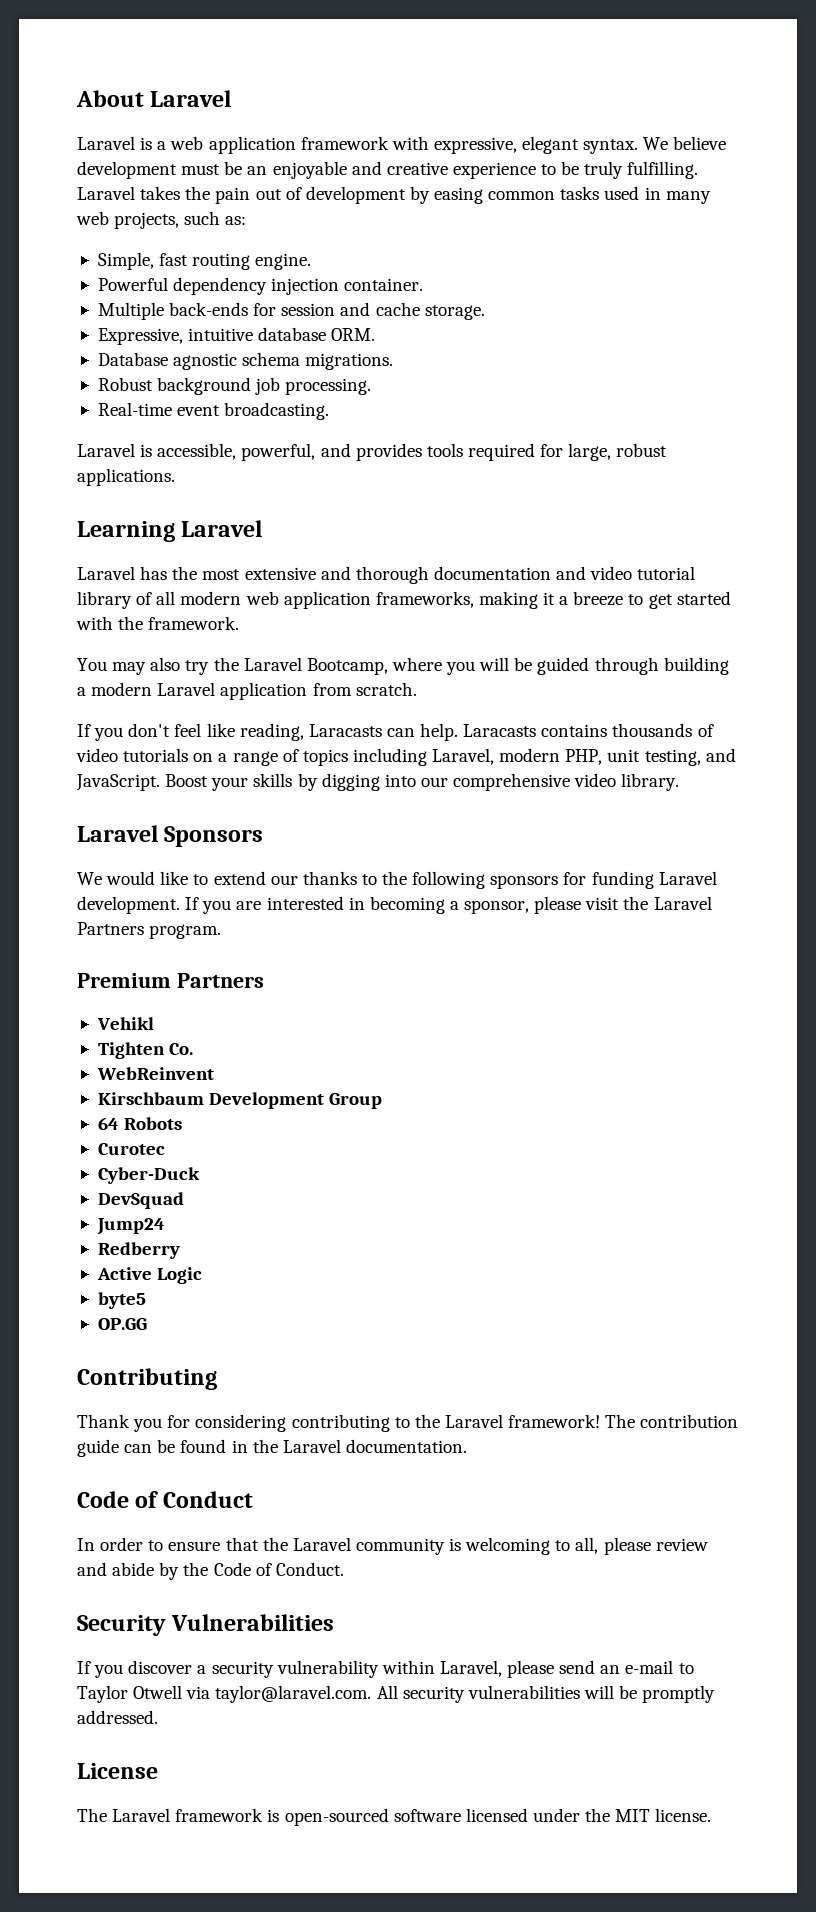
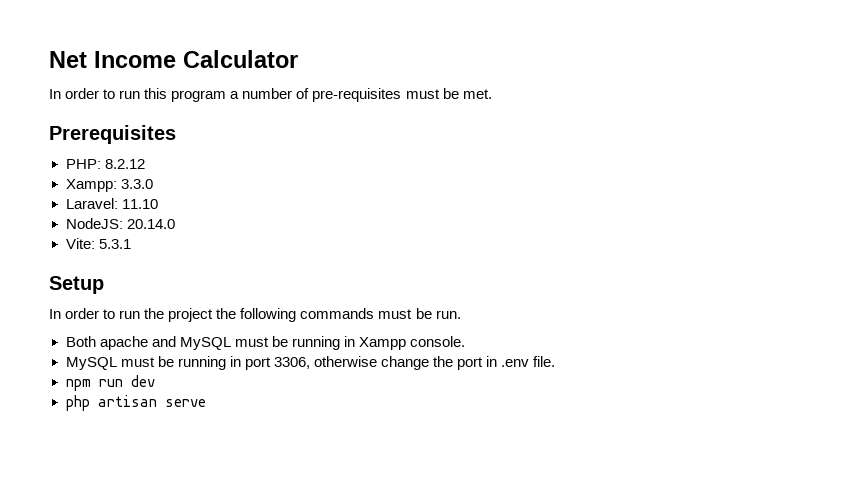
[76,90,232,107] [77,136,727,154] [77,161,699,179] [77,186,711,204] [76,211,247,229] [97,252,312,270] [97,277,424,295] [97,302,485,320] [97,327,376,345] [97,352,394,370] [97,377,372,395] [97,402,330,420] [77,443,668,461] [77,468,175,486] [77,520,263,542] [77,566,696,584] [77,591,731,609] [76,616,240,630] [77,657,729,675] [77,682,417,700] [77,723,714,741] [76,748,736,766] [76,773,680,791] [77,825,264,847] [77,871,717,889] [77,896,712,914] [77,922,222,939] [77,973,264,988] [96,1017,154,1030] [97,1042,194,1059] [96,1067,214,1080] [97,1092,383,1109] [97,1117,183,1130] [97,1143,165,1155] [97,1167,200,1184] [97,1192,184,1209] [96,1218,165,1235] [97,1242,180,1259] [96,1267,203,1284] [97,1292,146,1309] [97,1318,147,1330] [77,1368,217,1390] [77,1414,739,1432] [77,1439,467,1457] [77,1491,253,1508] [77,1537,708,1555] [77,1562,344,1580] [77,1614,335,1636] [77,1660,694,1678] [77,1685,716,1703] [77,1710,158,1724] [77,1763,158,1779] [77,1808,712,1826] About Laravel // Laravel is a web application framework with expressive, elegant syntax. We believe development must be an enjoyable and creative experience to be truly fulfilling. Laravel takes the pain out of development by easing common tasks used in many web projects, such as: // Simple, fast routing engine. // Powerful dependency injection container. // Multiple back-ends for session and cache storage. // Expressive, intuitive database ORM. // Database agnostic schema migrations. // Robust background job processing. // Real-time event broadcasting. // Laravel is accessible, powerful, and provides tools required for large, robust applications. // Learning Laravel // Laravel has the most extensive and thorough documentation and video tutorial library of all modern web application frameworks, making it a breeze to get started with the framework. // You may also try the Laravel Bootcamp, where you will be guided through building a modern Laravel application from scratch. // If you don't feel like reading, Laracasts can help. Laracasts contains thousands of video tutorials on a range of topics including Laravel, modern PHP, unit testing, and JavaScript. Boost your skills by digging into our comprehensive video library. // Laravel Sponsors // We would like to extend our thanks to the following sponsors for funding Laravel development. If you are interested in becoming a sponsor, please visit the Laravel Partners program. // Premium Partners // Vehikl // Tighten Co. // WebReinvent // Kirschbaum Development Group // 64 Robots // Curotec // Cyber-Duck // DevSquad // Jump24 // Redberry // Active Logic // byte5 // OP.GG // Contributing // Thank you for considering contributing to the Laravel framework! The contribution guide can be found in the Laravel documentation. // Code of Conduct // In order to ensure that the Laravel community is welcoming to all, please review and abide by the Code of Conduct. // Security Vulnerabilities // If you discover a security vulnerability within Laravel, please send an e-mail to Taylor Otwell via taylor@laravel.com. All security vulnerabilities will be promptly addressed. // License // The Laravel framework is open-sourced software licensed under the MIT license. -> [49,50,298,68] [49,88,492,102] [49,125,176,144] [65,159,145,169] [65,179,153,192] [65,198,158,209] [65,218,175,229] [65,238,131,249] [49,276,104,294] [49,308,461,322] [65,336,465,350] [65,356,556,370] [65,375,155,391] [65,395,206,411] Net Income Calculator // In order to run this program a number of pre-requisites must be met. // Prerequisites // PHP: 8.2.12 // Xampp: 3.3.0 // Laravel: 11.10 // NodeJS: 20.14.0 // Vite: 5.3.1 // Setup // In order to run the project the following commands must be run. // Both apache and MySQL must be running in Xampp console. // MySQL must be running in port 3306, otherwise change the port in .env file. // npm run dev // php artisan serve

